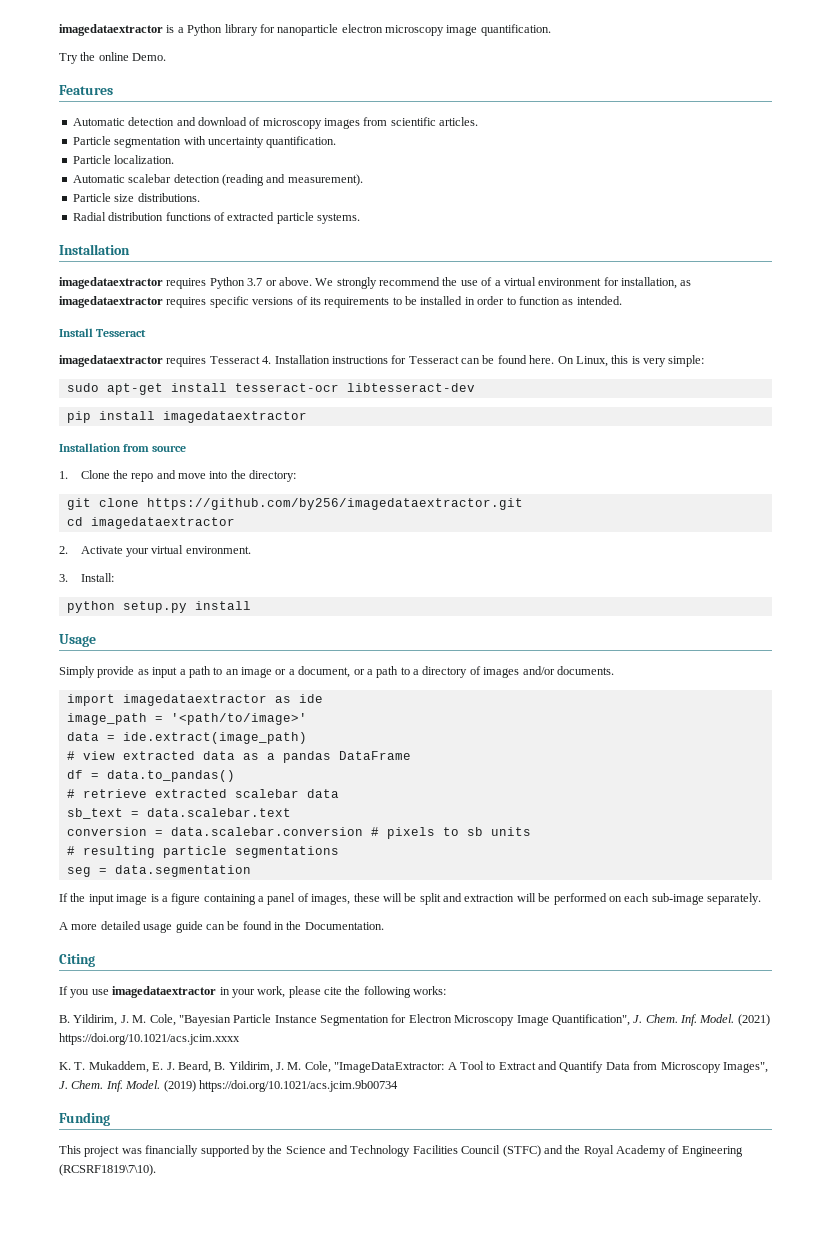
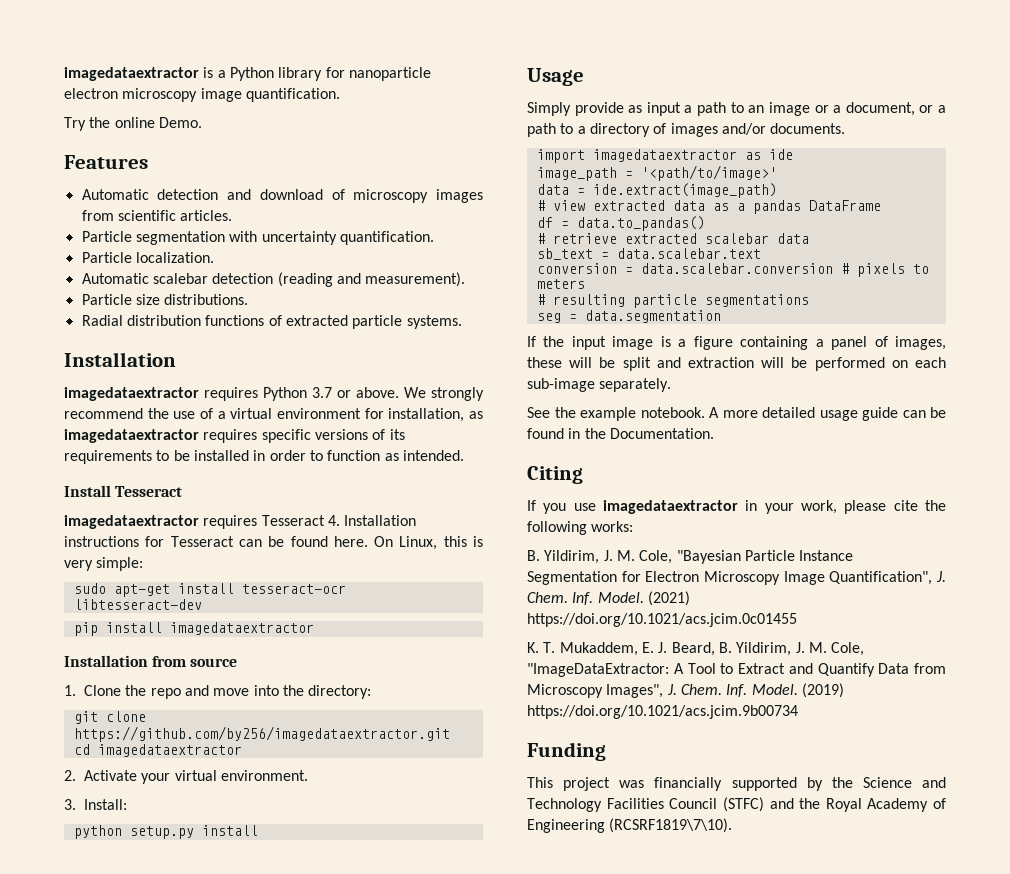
[466,827,531,836] sb units -> [536,279,585,289] meters
(761, 899) none -> [527,407,705,421] See the example notebook.
[59,1033,240,1045] https://doi.org/10.1021/acs.jcim.xxxx -> [527,613,797,627] https://doi.org/10.1021/acs.jcim.0c01455

